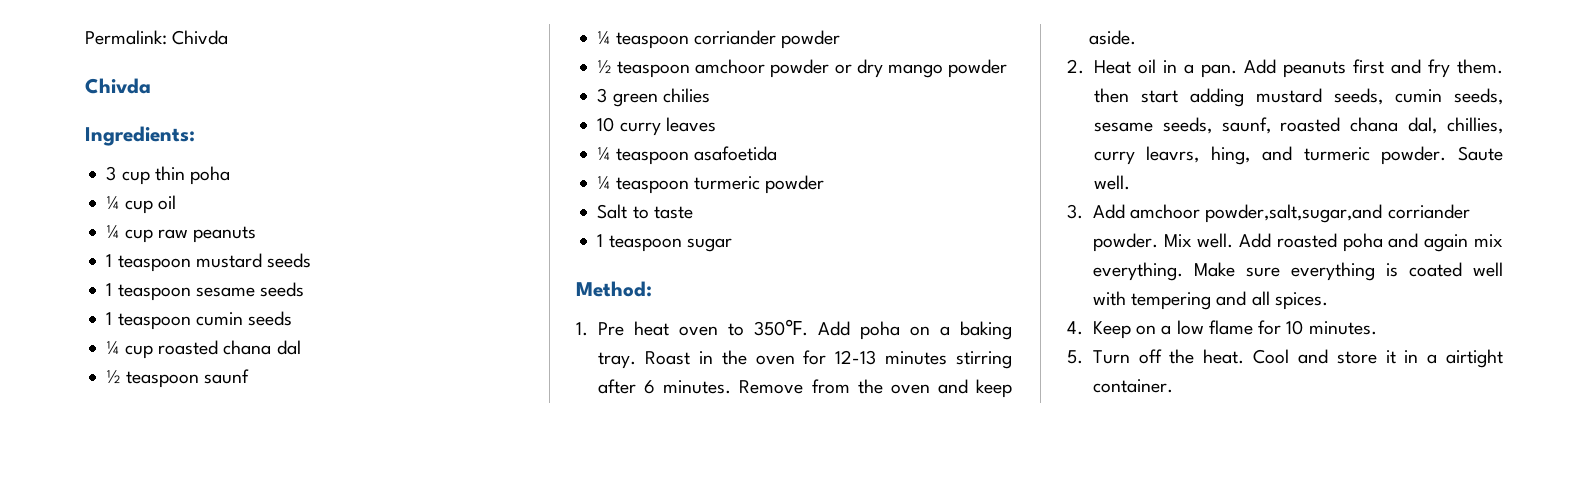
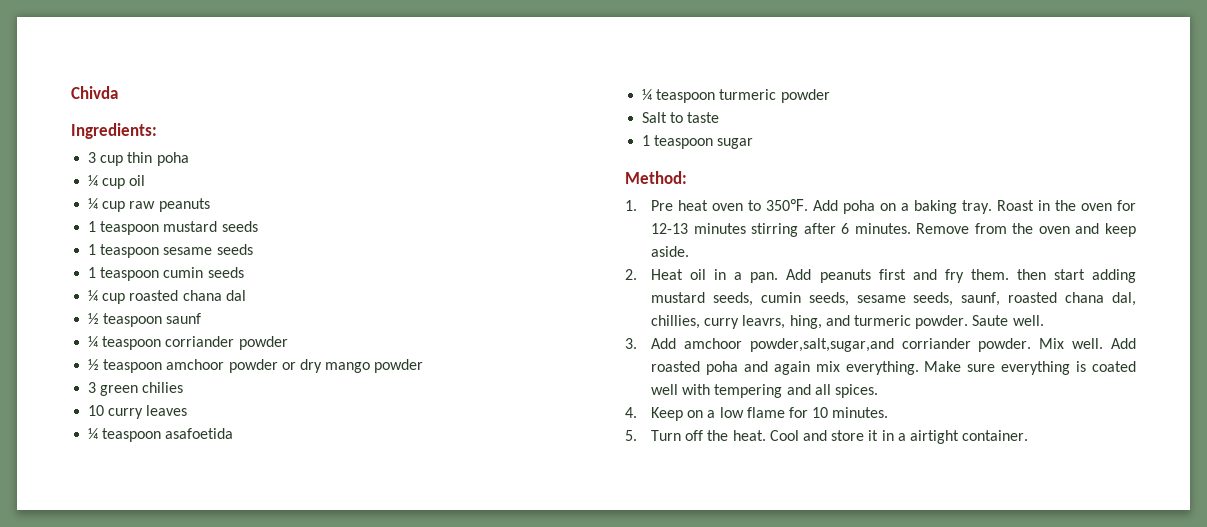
[85,30,229,45] Permalink: Chivda // -> (71, 92) none

